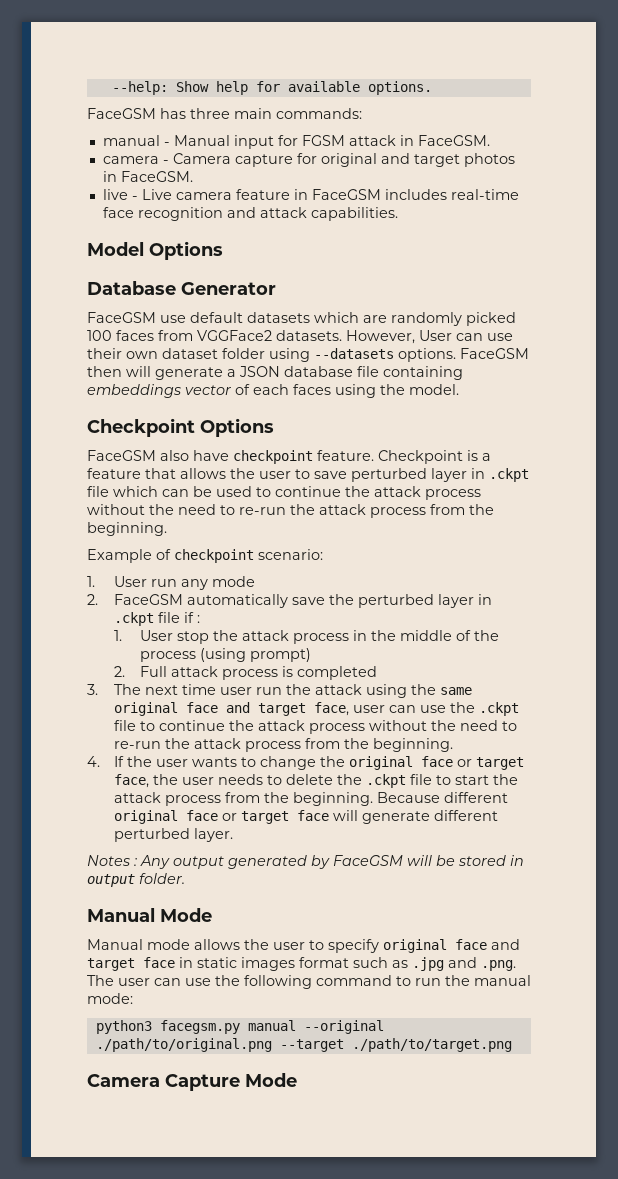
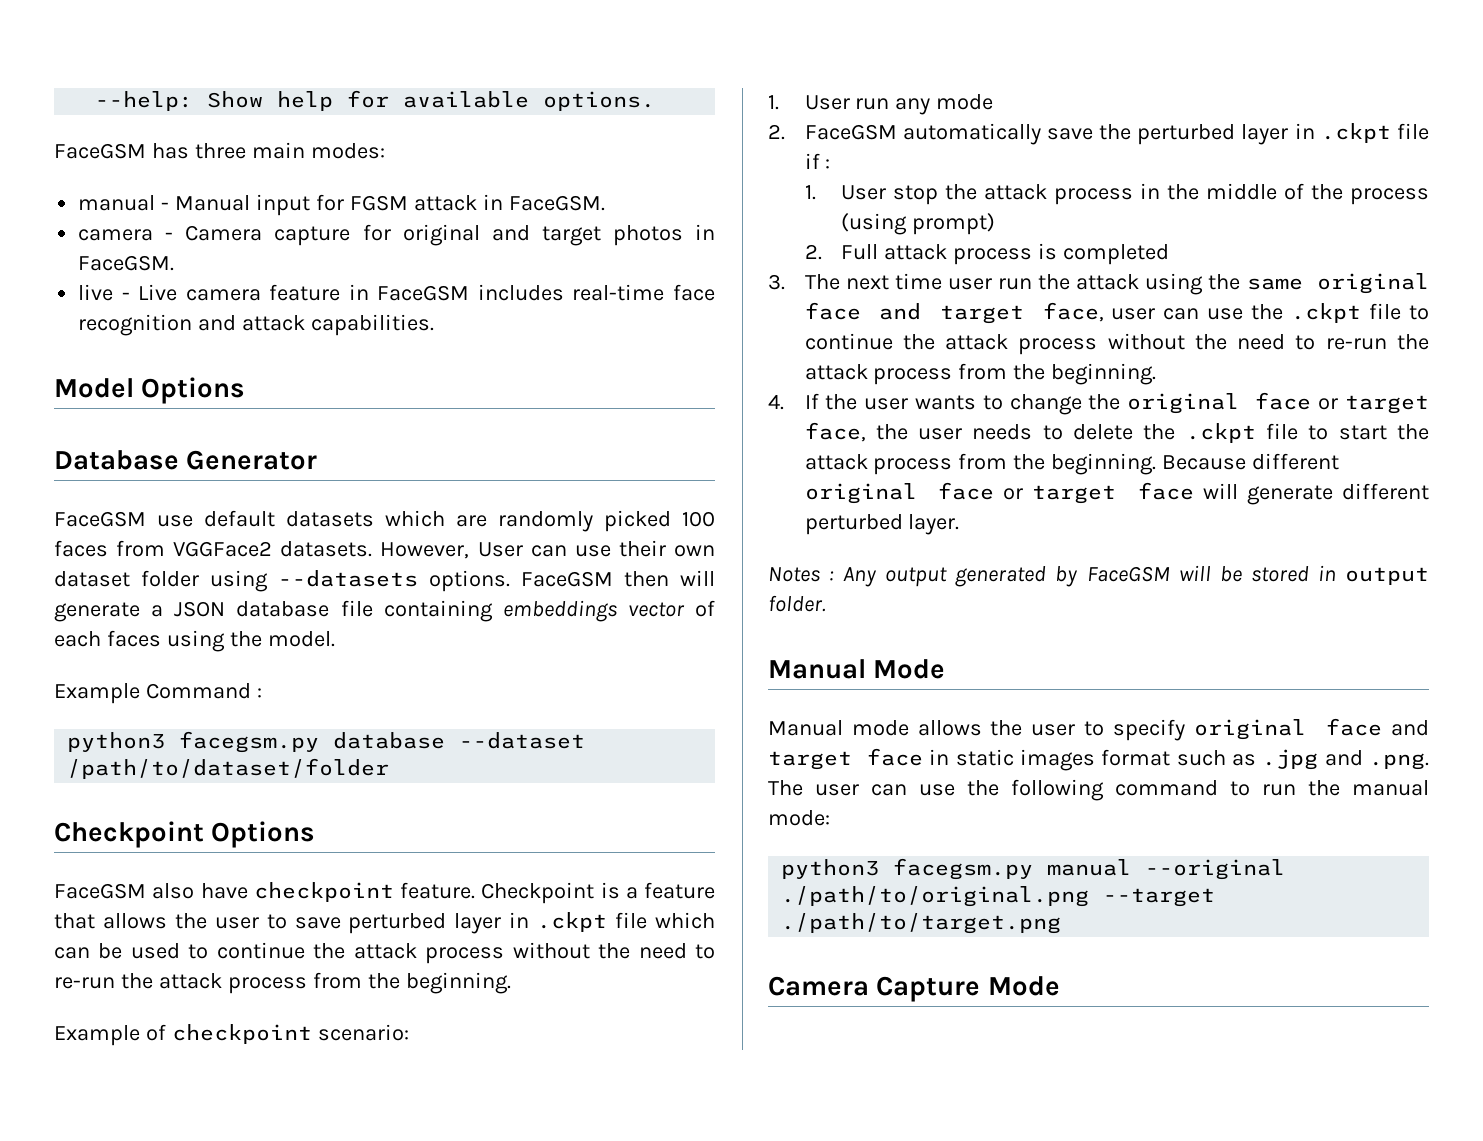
[276,108,362,119] commands: -> [310,143,385,159] modes:
(459, 389) none -> [54,683,262,704] [67,731,586,753] [67,758,390,779] // Example Command : // python3 facegsm.py database --dataset /path/to/dataset/folder

